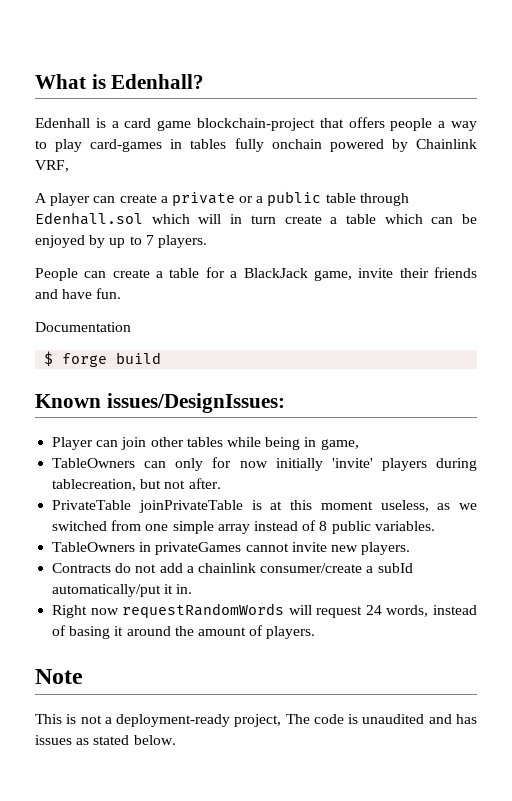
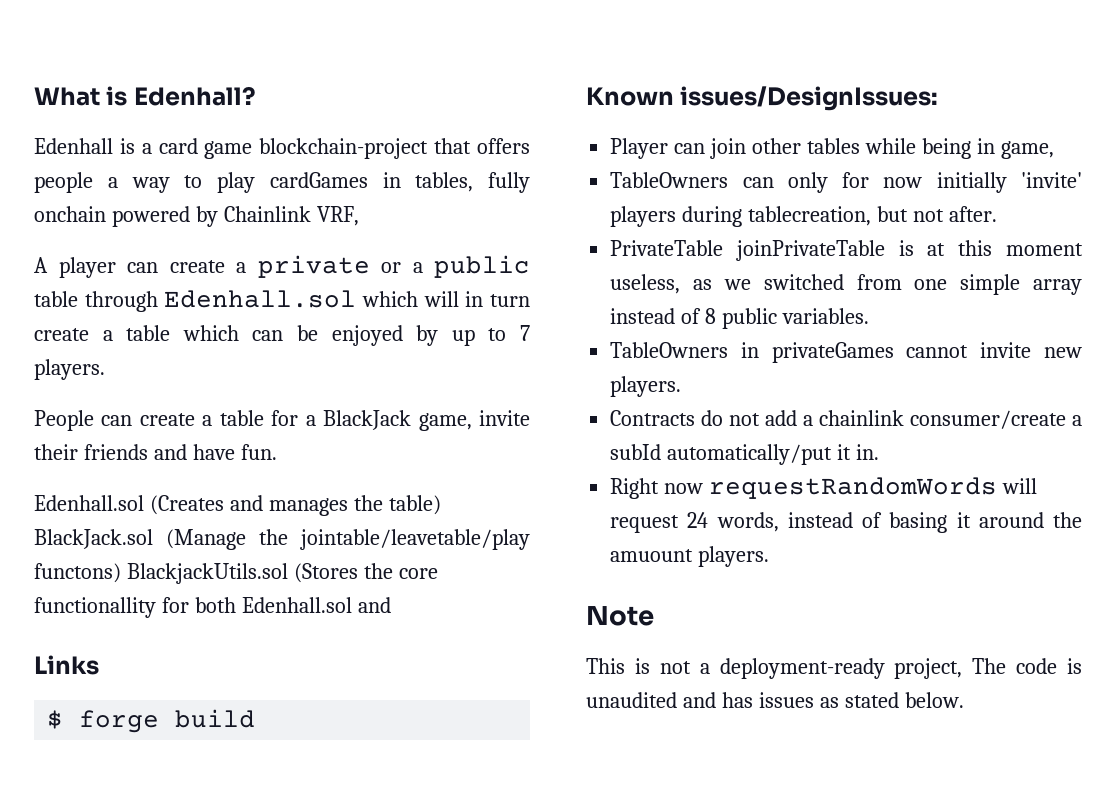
[90,139,227,152] card-games in tables -> [269,172,474,192] cardGames in tables,
[35,322,131,332] Documentation -> [34,495,441,516] [34,529,530,550] [34,563,438,584] [34,597,391,618] [34,655,99,675] Edenhall.sol (Creates and manages the table) BlackJack.sol (Manage the jointable/leavetable/play functons) BlackjackUtils.sol (Stores the core functionallity for both Edenhall.sol and // Links
[197,625,264,636] amount of -> [610,549,694,562] amuount

